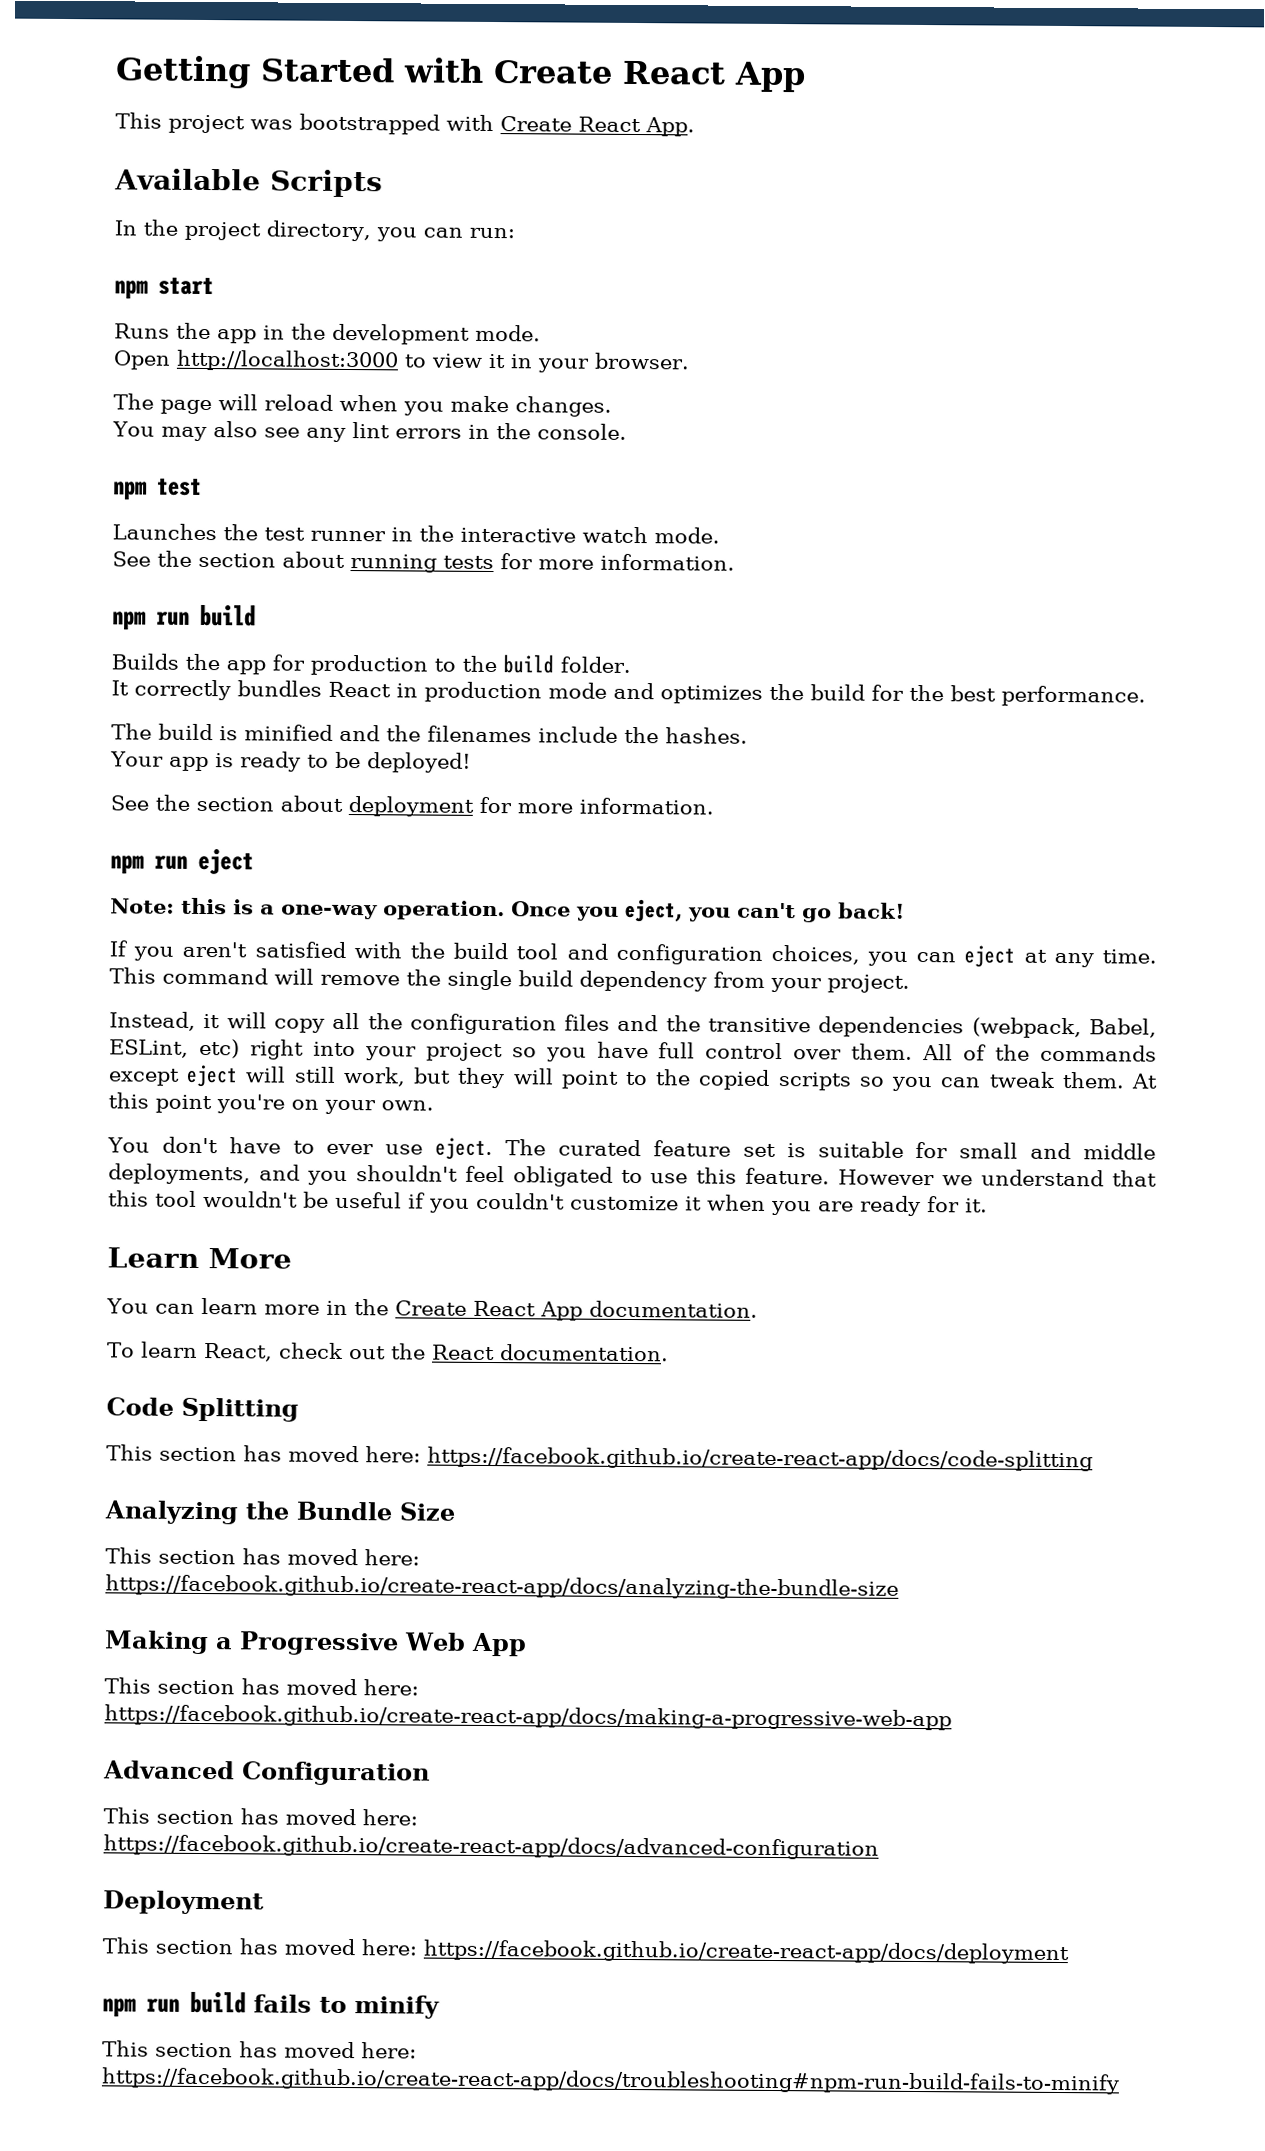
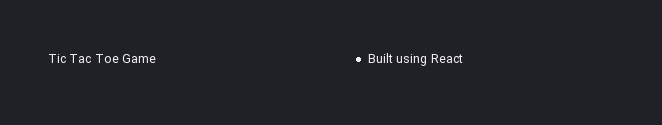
[115,55,806,93] [115,112,695,137] [114,168,383,198] [114,219,515,242] [114,276,214,299] [114,322,541,345] [113,349,690,373] [113,393,612,417] [112,421,627,442] [113,477,202,500] [112,523,720,544] [112,550,735,573] [112,604,256,630] [111,653,631,676] [111,679,1146,707] [111,723,748,744] [110,751,471,773] [110,794,714,817] [110,848,254,875] [110,897,905,923] [109,940,1157,968] [109,967,910,993] [109,1011,1157,1039] [109,1038,1157,1062] [108,1064,1158,1092] [108,1092,434,1115] [107,1136,1156,1161] [108,1163,1157,1187] [108,1190,988,1217] [107,1247,292,1269] [106,1297,758,1321] [107,1341,669,1362] [106,1397,299,1422] [106,1444,1093,1472] [104,1500,456,1525] [105,1547,420,1566] [105,1574,899,1600] [104,1630,527,1657] [104,1677,419,1696] [104,1704,952,1731] [103,1760,430,1786] [103,1807,418,1826] [103,1834,879,1860] [103,1890,264,1915] [102,1937,1069,1965] [102,1991,440,2019] [102,2040,417,2059] [101,2067,1120,2095] Getting Started with Create React App // This project was bootstrapped with Create React App. // Available Scripts // In the project directory, you can run: // npm start // Runs the app in the development mode. // Open http://localhost:3000 to view it in your browser. // The page will reload when you make changes. // You may also see any lint errors in the console. // npm test // Launches the test runner in the interactive watch mode. // See the section about running tests for more information. // npm run build // Builds the app for production to the build folder. // It correctly bundles React in production mode and optimizes the build for the best performance. // The build is minified and the filenames include the hashes. // Your app is ready to be deployed! // See the section about deployment for more information. // npm run eject // Note: this is a one-way operation. Once you eject, you can't go back! // If you aren't satisfied with the build tool and configuration choices, you can eject at any time. This command will remove the single build dependency from your project. // Instead, it will copy all the configuration files and the transitive dependencies (webpack, Babel, ESLint, etc) right into your project so you have full control over them. All of the commands except eject will still work, but they will point to the copied scripts so you can tweak them. At this point you're on your own. // You don't have to ever use eject. The curated feature set is suitable for small and middle deployments, and you shouldn't feel obligated to use this feature. However we understand that this tool wouldn't be useful if you couldn't customize it when you are ready for it. // Learn More // You can learn more in the Create React App documentation. // To learn React, check out the React documentation. // Code Splitting // This section has moved here: https://facebook.github.io/create-react-app/docs/code-splitting // Analyzing the Bundle Size // This section has moved here: https://facebook.github.io/create-react-app/docs/analyzing-the-bundle-size // Making a Progressive Web App // This section has moved here: https://facebook.github.io/create-react-app/docs/making-a-progressive-web-app // Advanced Configuration // This section has moved here: https://facebook.github.io/create-react-app/docs/advanced-configuration // Deployment // This section has moved here: https://facebook.github.io/create-react-app/docs/deployment // npm run build fails to minify // This section has moved here: https://facebook.github.io/create-react-app/docs/troubleshooting#npm-run-build-fails-to-minify -> [48,54,157,63] [367,53,463,66] Tic Tac Toe Game // Built using React

